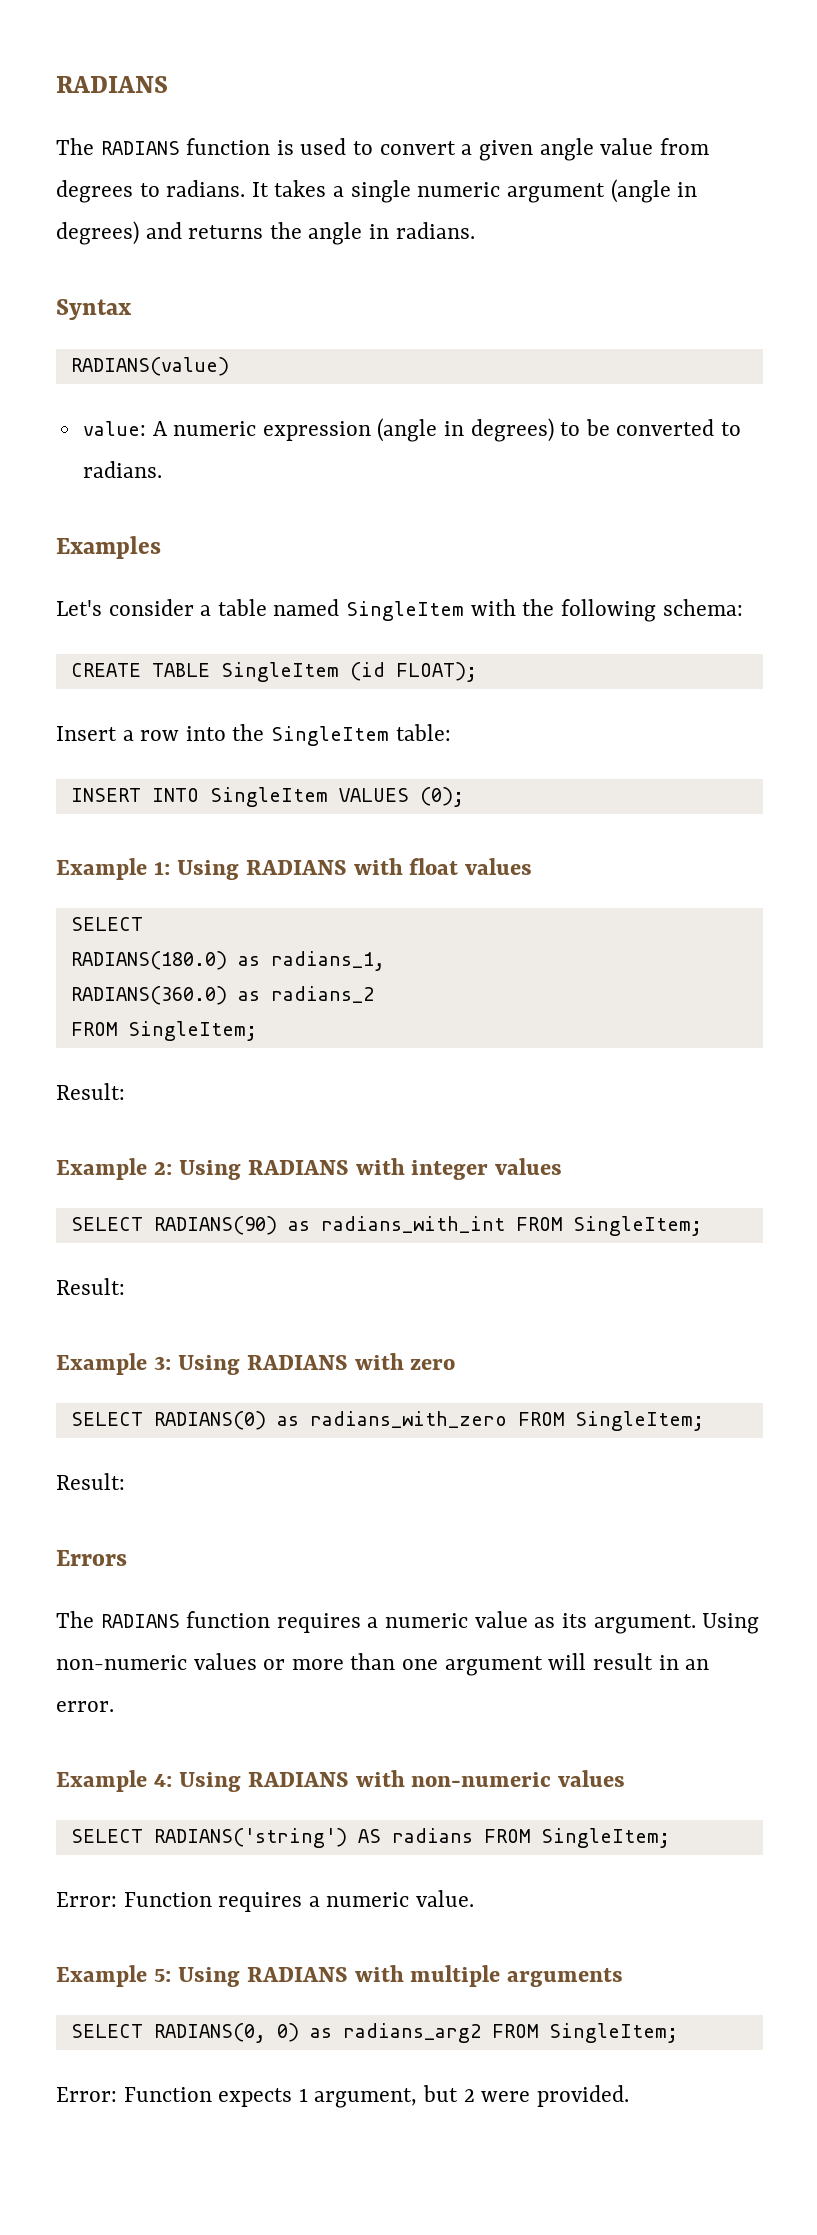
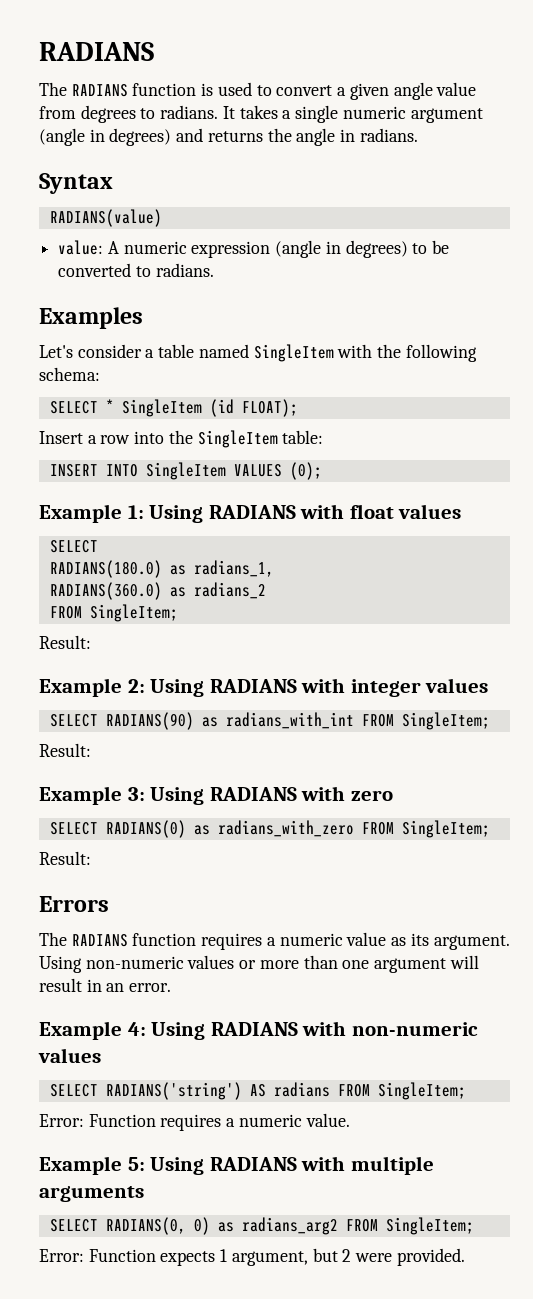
[70,663,210,677] CREATE TABLE -> [49,399,114,414] SELECT *

